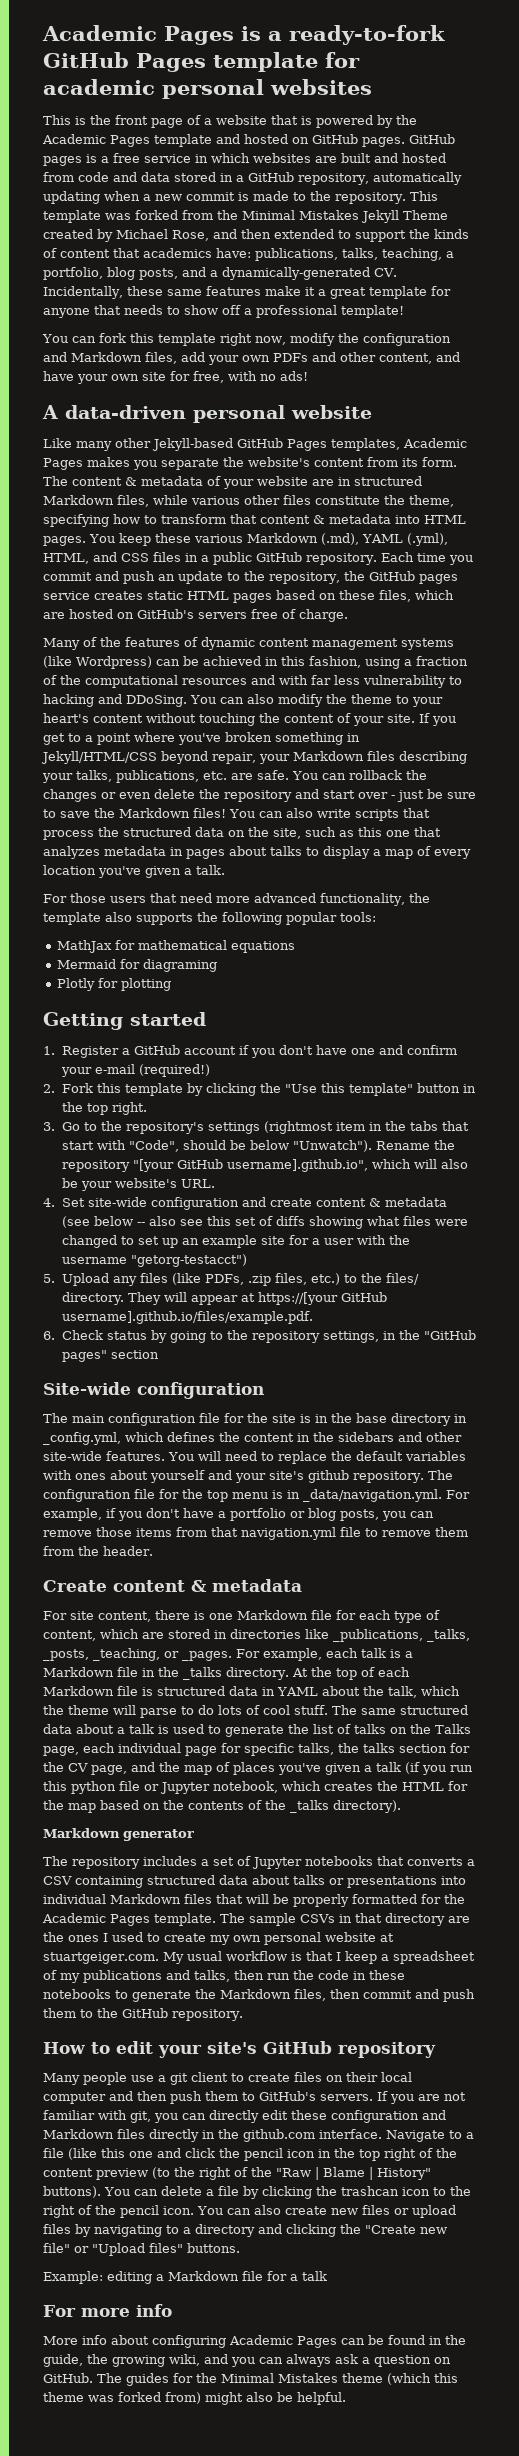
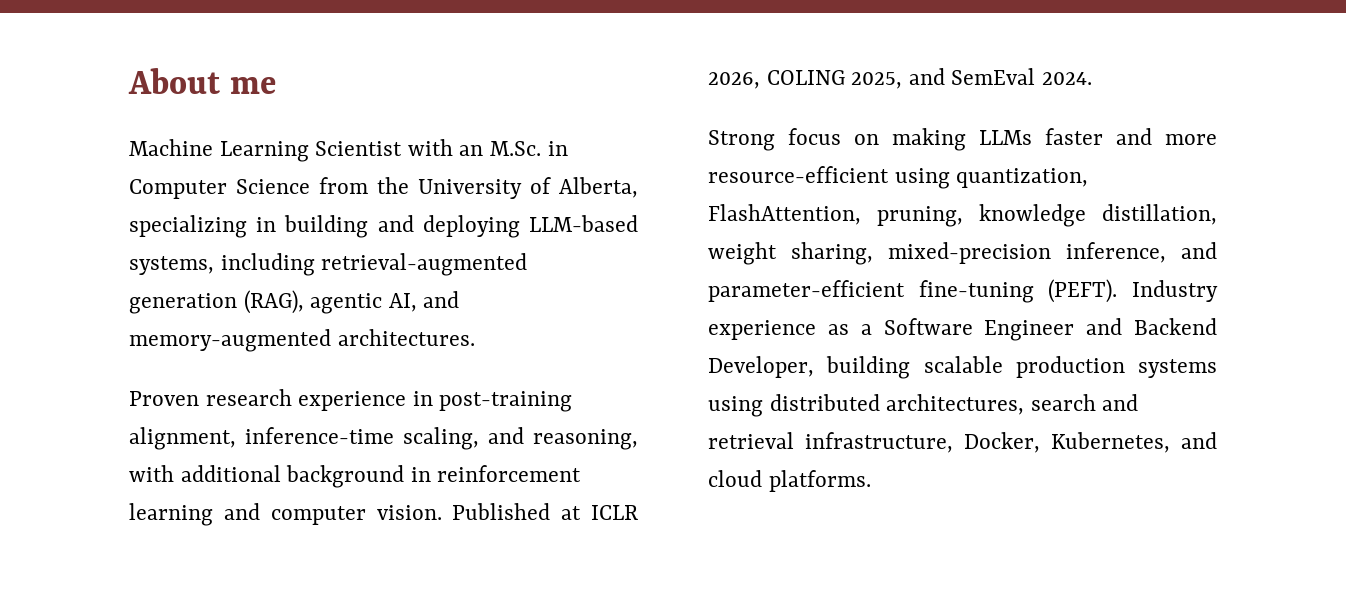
[42,25,445,45] [43,52,360,72] [43,79,372,99] [43,115,417,128] [42,134,455,147] [43,153,446,166] [43,172,462,185] [43,191,438,204] [43,210,448,223] [43,229,469,242] [43,248,454,261] [43,267,397,280] [43,286,451,299] [43,305,404,318] [42,333,451,346] [43,352,460,365] [43,371,308,384] [42,405,372,423] [43,438,467,451] [43,457,457,470] [43,476,422,489] [43,495,454,507] [43,514,466,527] [43,533,448,546] [43,552,473,565] [43,571,458,584] [43,590,454,603] [43,609,348,622] [43,637,454,650] [43,656,468,669] [43,675,462,688] [43,694,443,707] [43,713,456,726] [43,732,360,745] [41,751,467,764] [42,770,427,783] [43,789,476,802] [43,808,430,821] [43,827,441,840] [43,846,471,859] [43,865,225,878] [43,893,430,906] [43,912,376,925] [57,940,296,953] [57,959,218,972] [57,978,172,991] [43,1012,206,1030] [43,1045,457,1058] [60,1064,210,1077] [43,1083,476,1096] [61,1102,147,1115] [43,1121,469,1134] [61,1140,455,1152] [61,1159,468,1172] [61,1178,215,1191] [43,1197,447,1210] [61,1216,468,1229] [61,1235,410,1248] [61,1254,247,1267] [43,1273,419,1286] [61,1292,388,1305] [61,1311,313,1324] [43,1330,476,1343] [61,1350,159,1362] [43,1382,264,1399] [43,1413,467,1426] [43,1432,462,1445] [43,1451,466,1464] [43,1470,453,1483] [43,1489,470,1502] [43,1508,434,1521] [43,1527,468,1540] [43,1546,153,1556] [43,1579,302,1592] [43,1610,440,1623] [43,1629,470,1642] [43,1648,413,1661] [43,1667,410,1680] [43,1686,460,1698] [43,1705,468,1718] [43,1724,471,1737] [43,1743,470,1756] [43,1762,473,1775] [43,1781,468,1794] [43,1800,401,1813] [43,1828,194,1841] [43,1856,475,1869] [43,1875,466,1888] [43,1894,465,1907] [42,1913,470,1926] [43,1932,394,1945] [43,1951,475,1964] [43,1970,405,1983] [43,1989,475,2002] [43,2008,243,2021] [43,2041,436,2058] [43,2072,412,2085] [43,2091,466,2104] [43,2110,446,2123] [43,2129,474,2142] [43,2148,457,2161] [43,2167,431,2180] [43,2186,471,2199] [43,2205,456,2218] [43,2224,447,2237] [43,2243,240,2256] [43,2271,327,2284] [43,2304,172,2317] [43,2335,466,2348] [43,2354,451,2367] [43,2373,458,2386] [43,2392,346,2405] Academic Pages is a ready-to-fork GitHub Pages template for academic personal websites // This is the front page of a website that is powered by the Academic Pages template and hosted on GitHub pages. GitHub pages is a free service in which websites are built and hosted from code and data stored in a GitHub repository, automatically updating when a new commit is made to the repository. This template was forked from the Minimal Mistakes Jekyll Theme created by Michael Rose, and then extended to support the kinds of content that academics have: publications, talks, teaching, a portfolio, blog posts, and a dynamically-generated CV. Incidentally, these same features make it a great template for anyone that needs to show off a professional template! // You can fork this template right now, modify the configuration and Markdown files, add your own PDFs and other content, and have your own site for free, with no ads! // A data-driven personal website // Like many other Jekyll-based GitHub Pages templates, Academic Pages makes you separate the website's content from its form. The content & metadata of your website are in structured Markdown files, while various other files constitute the theme, specifying how to transform that content & metadata into HTML pages. You keep these various Markdown (.md), YAML (.yml), HTML, and CSS files in a public GitHub repository. Each time you commit and push an update to the repository, the GitHub pages service creates static HTML pages based on these files, which are hosted on GitHub's servers free of charge. // Many of the features of dynamic content management systems (like Wordpress) can be achieved in this fashion, using a fraction of the computational resources and with far less vulnerability to hacking and DDoSing. You can also modify the theme to your heart's content without touching the content of your site. If you get to a point where you've broken something in Jekyll/HTML/CSS beyond repair, your Markdown files describing your talks, publications, etc. are safe. You can rollback the changes or even delete the repository and start over - just be sure to save the Markdown files! You can also write scripts that process the structured data on the site, such as this one that analyzes metadata in pages about talks to display a map of every location you've given a talk. // For those users that need more advanced functionality, the template also supports the following popular tools: // MathJax for mathematical equations // Mermaid for diagraming // Plotly for plotting // Getting started // 1. Register a GitHub account if you don't have one and confirm your e-mail (required!) // 2. Fork this template by clicking the "Use this template" button in the top right. // 3. Go to the repository's settings (rightmost item in the tabs that start with "Code", should be below "Unwatch"). Rename the repository "[your GitHub username].github.io", which will also be your website's URL. // 4. Set site-wide configuration and create content & metadata (see below -- also see this set of diffs showing what files were changed to set up an example site for a user with the username "getorg-testacct") // 5. Upload any files (like PDFs, .zip files, etc.) to the files/ directory. They will appear at https://[your GitHub username].github.io/files/example.pdf. // 6. Check status by going to the repository settings, in the "GitHub pages" section // Site-wide configuration // The main configuration file for the site is in the base directory in _config.yml, which defines the content in the sidebars and other site-wide features. You will need to replace the default variables with ones about yourself and your site's github repository. The configuration file for the top menu is in _data/navigation.yml. For example, if you don't have a portfolio or blog posts, you can remove those items from that navigation.yml file to remove them from the header. // Create content & metadata // For site content, there is one Markdown file for each type of content, which are stored in directories like _publications, _talks, _posts, _teaching, or _pages. For example, each talk is a Markdown file in the _talks directory. At the top of each Markdown file is structured data in YAML about the talk, which the theme will parse to do lots of cool stuff. The same structured data about a talk is used to generate the list of talks on the Talks page, each individual page for specific talks, the talks section for the CV page, and the map of places you've given a talk (if you run this python file or Jupyter notebook, which creates the HTML for the map based on the contents of the _talks directory). // Markdown generator // The repository includes a set of Jupyter notebooks that converts a CSV containing structured data about talks or presentations into individual Markdown files that will be properly formatted for the Academic Pages template. The sample CSVs in that directory are the ones I used to create my own personal website at stuartgeiger.com. My usual workflow is that I keep a spreadsheet of my publications and talks, then run the code in these notebooks to generate the Markdown files, then commit and push them to the GitHub repository. // How to edit your site's GitHub repository // Many people use a git client to create files on their local computer and then push them to GitHub's servers. If you are not familiar with git, you can directly edit these configuration and Markdown files directly in the github.com interface. Navigate to a file (like this one and click the pencil icon in the top right of the content preview (to the right of the "Raw | Blame | History" buttons). You can delete a file by clicking the trashcan icon to the right of the pencil icon. You can also create new files or upload files by navigating to a directory and clicking the "Create new file" or "Upload files" buttons. // Example: editing a Markdown file for a talk // For more info // More info about configuring Academic Pages can be found in the guide, the growing wiki, and you can always ask a question on GitHub. The guides for the Minimal Mistakes theme (which this theme was forked from) might also be helpful. -> [128,68,277,94] [129,139,568,162] [129,177,638,199] [129,215,638,238] [129,253,528,276] [129,290,460,314] [129,329,475,352] [129,389,573,412] [129,427,638,450] [129,465,582,488] [129,503,638,526] [708,68,1093,89] [708,128,1217,151] [708,166,1089,189] [708,204,1217,227] [708,242,1217,265] [708,279,1218,303] [708,318,1217,341] [708,356,1217,379] [708,394,1139,417] [708,432,1217,453] [708,470,871,492] About me // Machine Learning Scientist with an M.Sc. in Computer Science from the University of Alberta, specializing in building and deploying LLM-based systems, including retrieval-augmented generation (RAG), agentic AI, and memory-augmented architectures. // Proven research experience in post-training alignment, inference-time scaling, and reasoning, with additional background in reinforcement learning and computer vision. Published at ICLR 2026, COLING 2025, and SemEval 2024. // Strong focus on making LLMs faster and more resource-efficient using quantization, FlashAttention, pruning, knowledge distillation, weight sharing, mixed-precision inference, and parameter-efficient fine-tuning (PEFT). Industry experience as a Software Engineer and Backend Developer, building scalable production systems using distributed architectures, search and retrieval infrastructure, Docker, Kubernetes, and cloud platforms.

